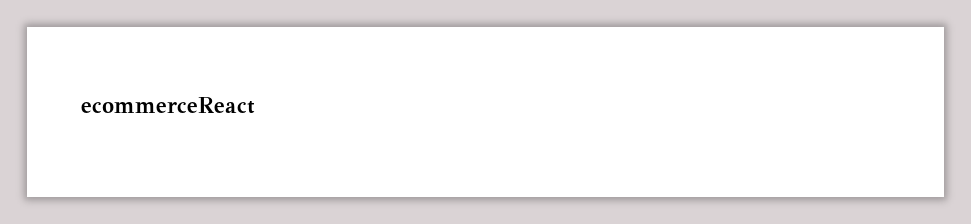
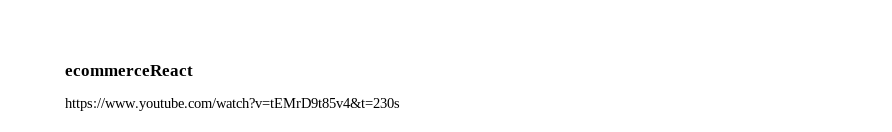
(255, 105) none -> [65,98,400,111] // https://www.youtube.com/watch?v=tEMrD9t85v4&t=230s

